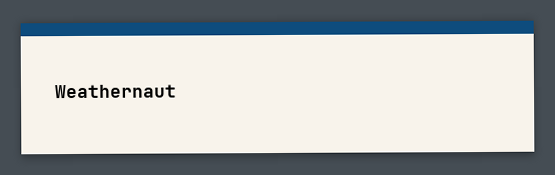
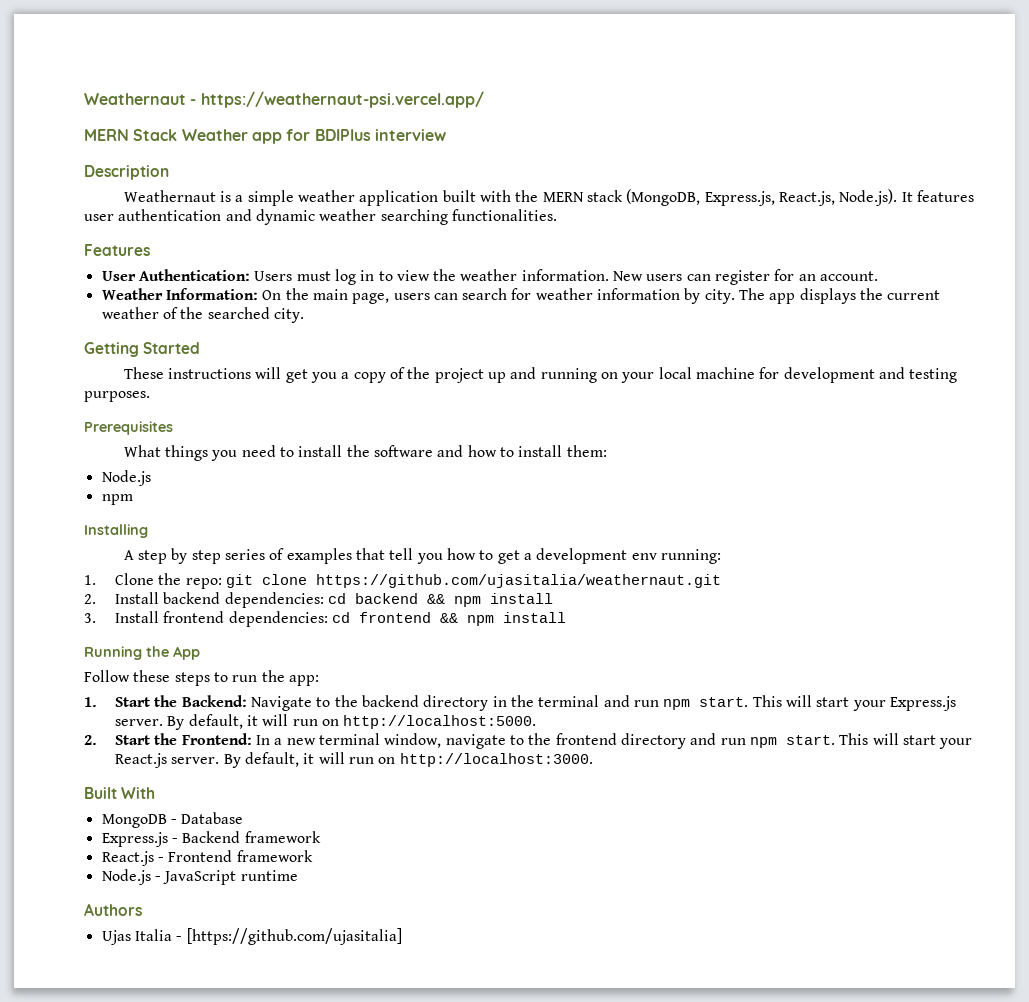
[54,84,177,99] Weathernaut -> [84,91,484,108] [84,129,446,144] [84,165,169,180] [123,189,974,206] [84,209,557,225] [84,244,150,256] [101,269,879,285] [101,288,941,304] [101,307,304,323] [84,342,201,357] [123,367,958,383] [84,391,150,402] [84,421,173,435] [123,445,607,461] [101,470,151,486] [101,494,133,505] [84,524,148,538] [123,548,721,564] [84,573,722,589] [84,592,554,608] [84,611,567,627] [84,646,200,660] [84,670,319,686] [84,695,956,711] [115,714,537,730] [84,733,973,749] [115,752,593,768] [84,787,156,799] [101,812,244,828] [101,831,321,847] [101,850,313,866] [101,869,298,885] [84,903,142,916] [101,928,402,945] Weathernaut - https://weathernaut-psi.vercel.app/ // MERN Stack Weather app for BDIPlus interview // Description // Weathernaut is a simple weather application built with the MERN stack (MongoDB, Express.js, React.js, Node.js). It features user authentication and dynamic weather searching functionalities. // Features // User Authentication: Users must log in to view the weather information. New users can register for an account. // Weather Information: On the main page, users can search for weather information by city. The app displays the current weather of the searched city. // Getting Started // These instructions will get you a copy of the project up and running on your local machine for development and testing purposes. // Prerequisites // What things you need to install the software and how to install them: // Node.js // npm // Installing // A step by step series of examples that tell you how to get a development env running: // 1. Clone the repo: git clone https://github.com/ujasitalia/weathernaut.git // 2. Install backend dependencies: cd backend && npm install // 3. Install frontend dependencies: cd frontend && npm install // Running the App // Follow these steps to run the app: // 1. Start the Backend: Navigate to the backend directory in the terminal and run npm start. This will start your Express.js server. By default, it will run on http://localhost:5000. // 2. Start the Frontend: In a new terminal window, navigate to the frontend directory and run npm start. This will start your React.js server. By default, it will run on http://localhost:3000. // Built With // MongoDB - Database // Express.js - Backend framework // React.js - Frontend framework // Node.js - JavaScript runtime // Authors // Ujas Italia - [https://github.com/ujasitalia]

